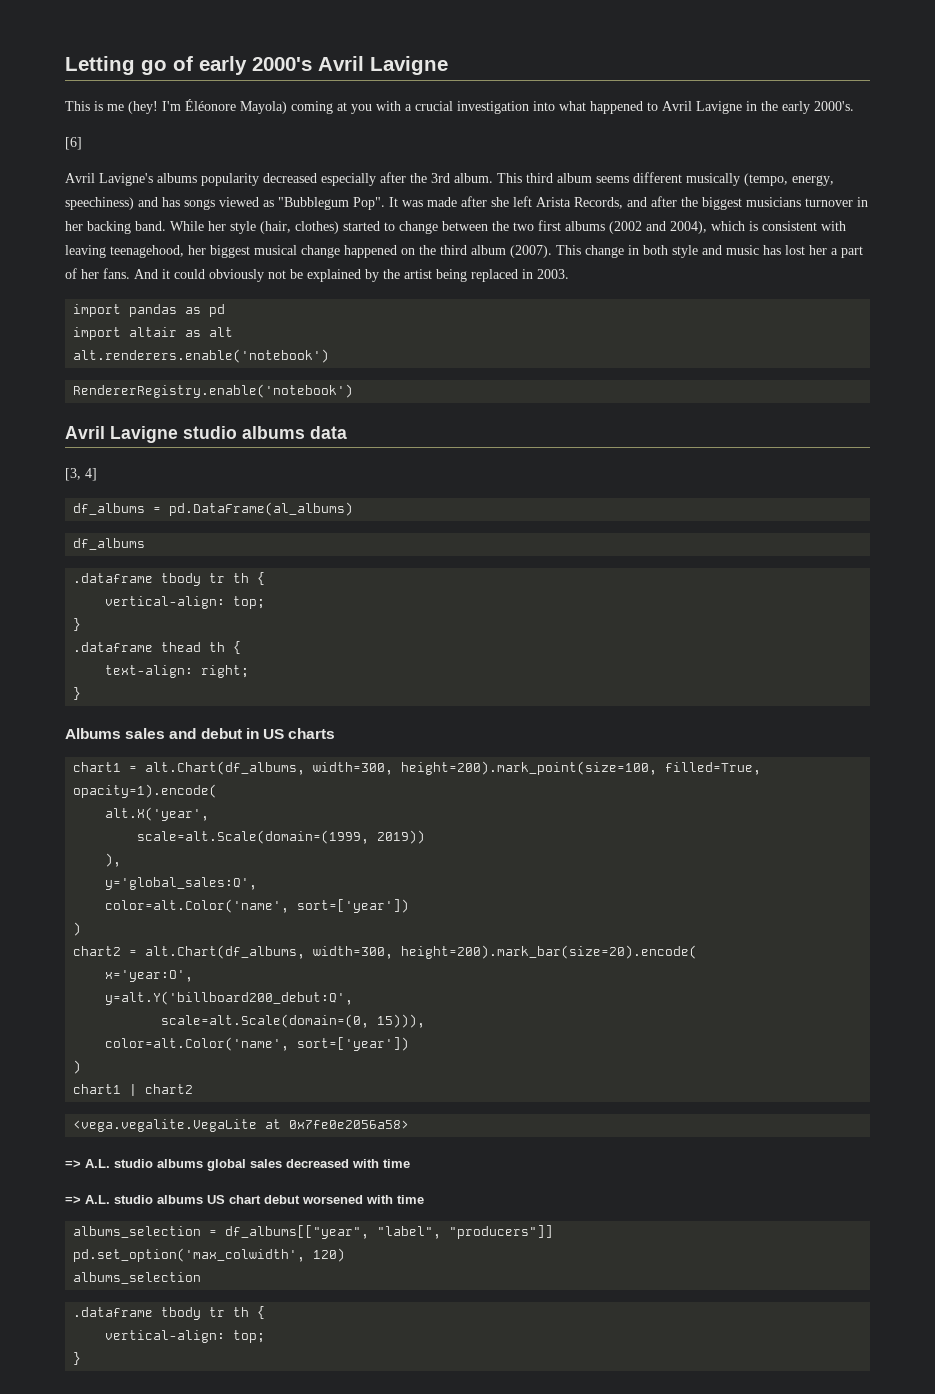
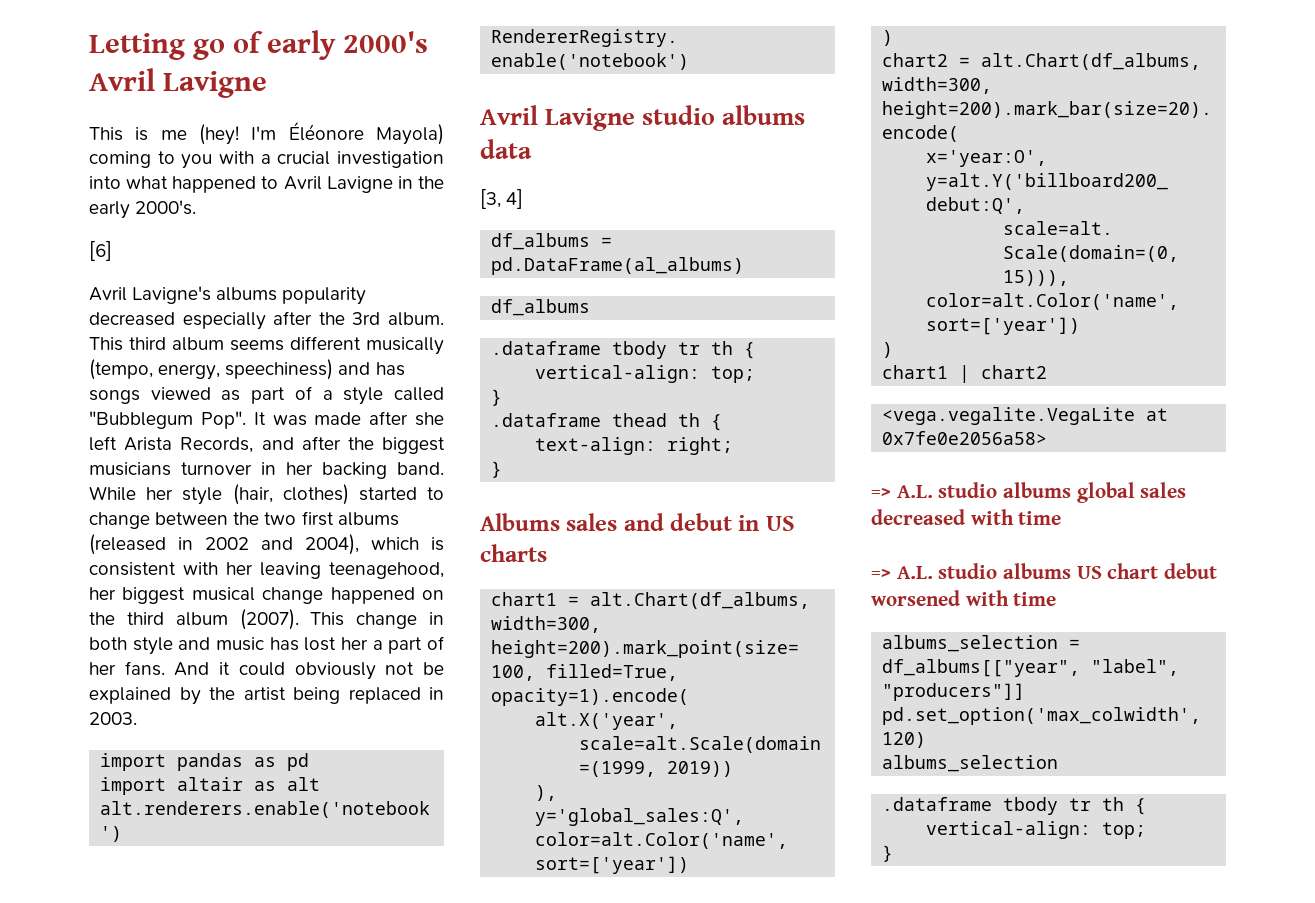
[337,102,347,111] at -> [157,151,175,164] to
(274, 203) none -> [251,386,445,405] part of a style called
[609,221,642,234] (2002 -> [89,534,249,555] (released in 2002
(846, 226) none -> [226,562,253,575] her

